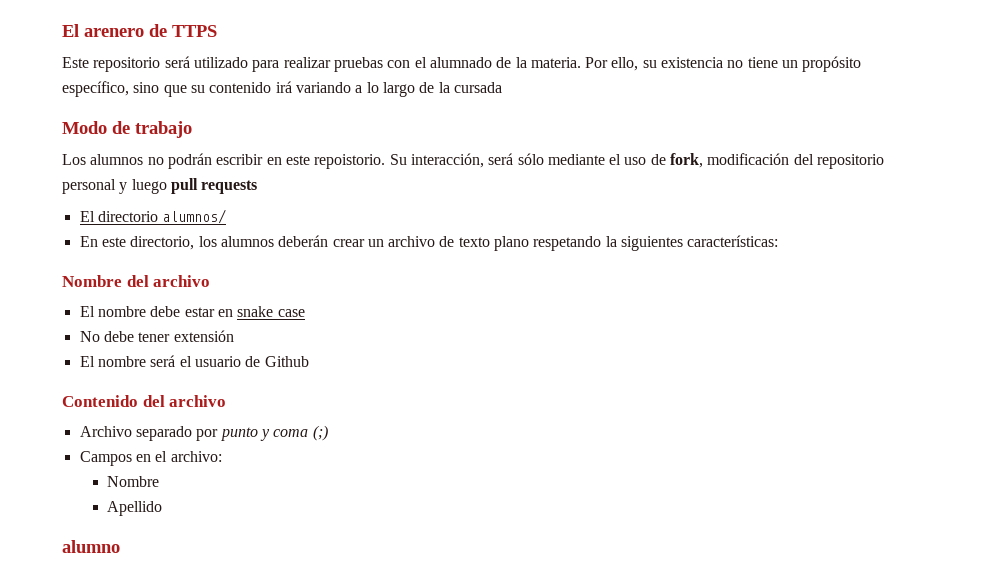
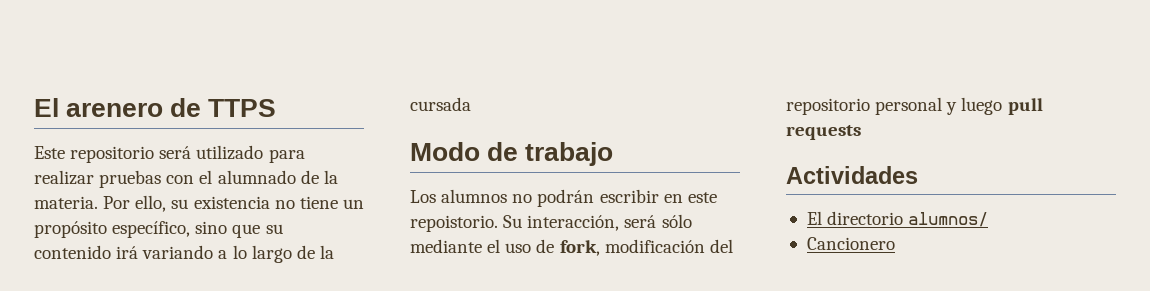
(258, 187) none -> [786,166,918,184] // Actividades
[79,235,779,251] [62,275,211,287] [79,306,305,317] [79,330,234,342] [79,355,309,367] [62,395,227,407] [79,425,328,441] [79,451,222,466] [107,476,160,487] [107,501,163,516] [62,540,120,553] En este directorio, los alumnos deberán crear un archivo de texto plano respetando la siguientes características: // Nombre del archivo // El nombre debe estar en snake case // No debe tener extensión // El nombre será el usuario de Github // Contenido del archivo // Archivo separado por punto y coma (;) // Campos en el archivo: // Nombre // Apellido // alumno -> [806,237,895,250] Cancionero

